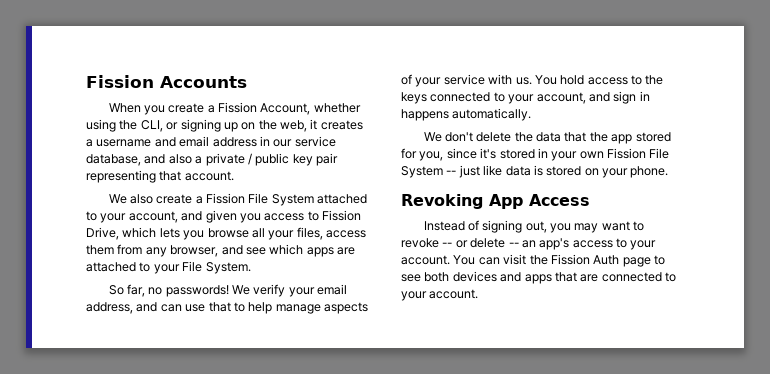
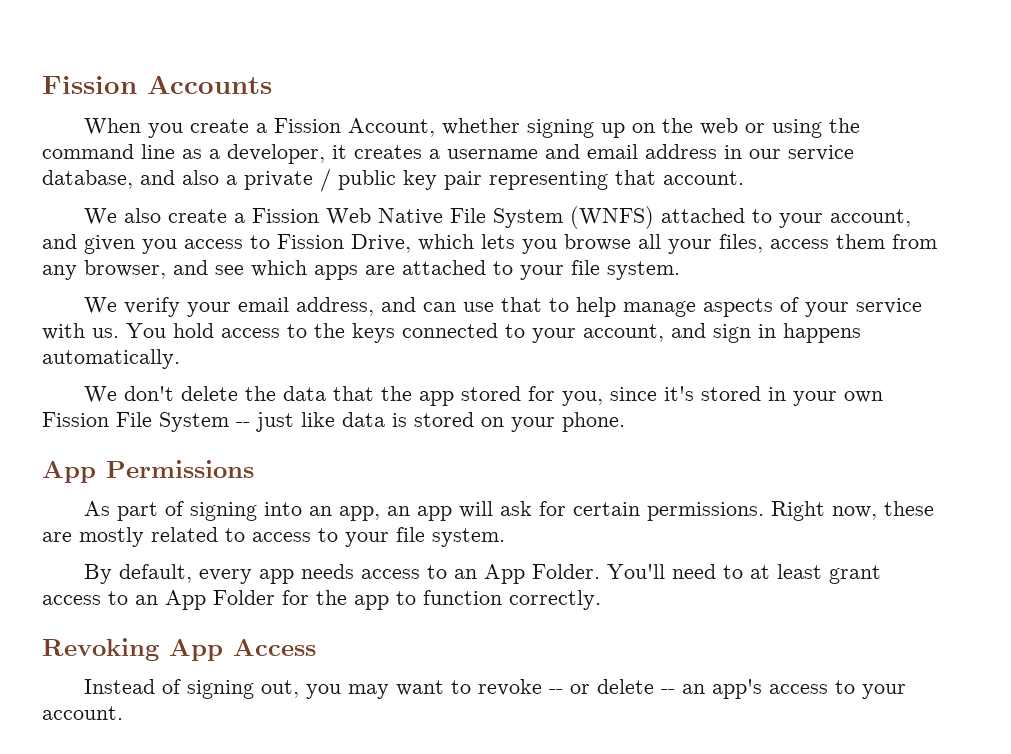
[86,119,307,132] using the CLI, or signing up on the web, -> [527,118,861,138] [42,144,325,164] signing up on the web or using the command line as a developer,
[248,193,314,206] File System -> [326,206,655,229] Web Native File System (WNFS)
[182,261,251,274] [108,284,229,297] File System. // So far, no passwords! -> [571,260,680,280] file system. //
(669, 172) none -> [42,460,254,483] [84,501,935,521] [42,527,505,547] [84,564,882,584] [42,590,601,610] // App Permissions // As part of signing into an app, an app will ask for certain permissions. Right now, these are mostly related to access to your file system. // By default, every app needs access to an App Folder. You'll need to at least grant access to an App Folder for the app to function correctly.
[453,254,665,267] [401,271,676,284] [401,289,479,301] You can visit the Fission Auth page to see both devices and apps that are connected to your account. -> (123, 713) none

